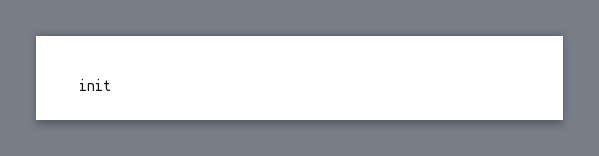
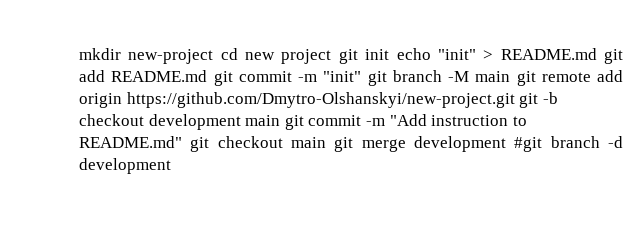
[79,79,111,91] init -> [79,48,624,64] [79,70,623,86] [79,92,558,108] [79,114,527,130] [79,136,623,152] [79,158,171,174] mkdir new-project cd new project git init echo "init" > README.md git add README.md git commit -m "init" git branch -M main git remote add origin https://github.com/Dmytro-Olshanskyi/new-project.git git -b checkout development main git commit -m "Add instruction to README.md" git checkout main git merge development #git branch -d development

